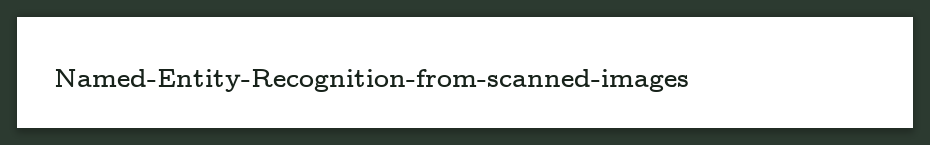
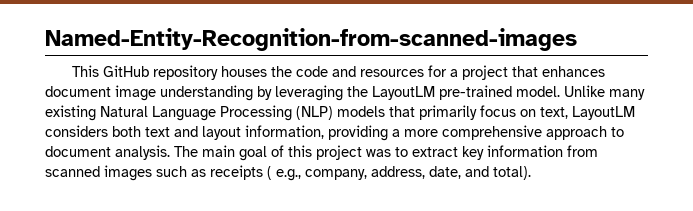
(689, 80) none -> [72,65,606,80] [45,85,645,101] [45,105,635,121] [45,125,624,141] [45,145,598,161] [45,165,531,181] // This GitHub repository houses the code and resources for a project that enhances document image understanding by leveraging the LayoutLM pre-trained model. Unlike many existing Natural Language Processing (NLP) models that primarily focus on text, LayoutLM considers both text and layout information, providing a more comprehensive approach to document analysis. The main goal of this project was to extract key information from scanned images such as receipts ( e.g., company, address, date, and total).

